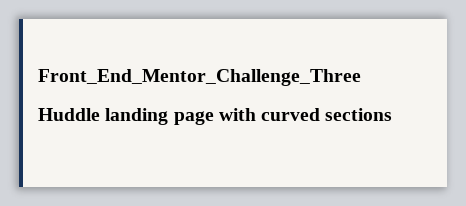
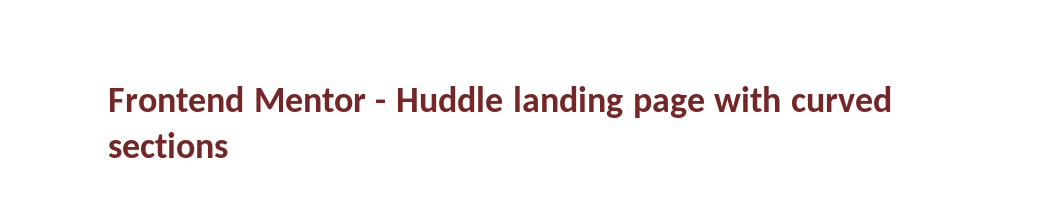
[38,69,361,86] Front_End_Mentor_Challenge_Three // -> [108,86,387,112] Frontend Mentor -

